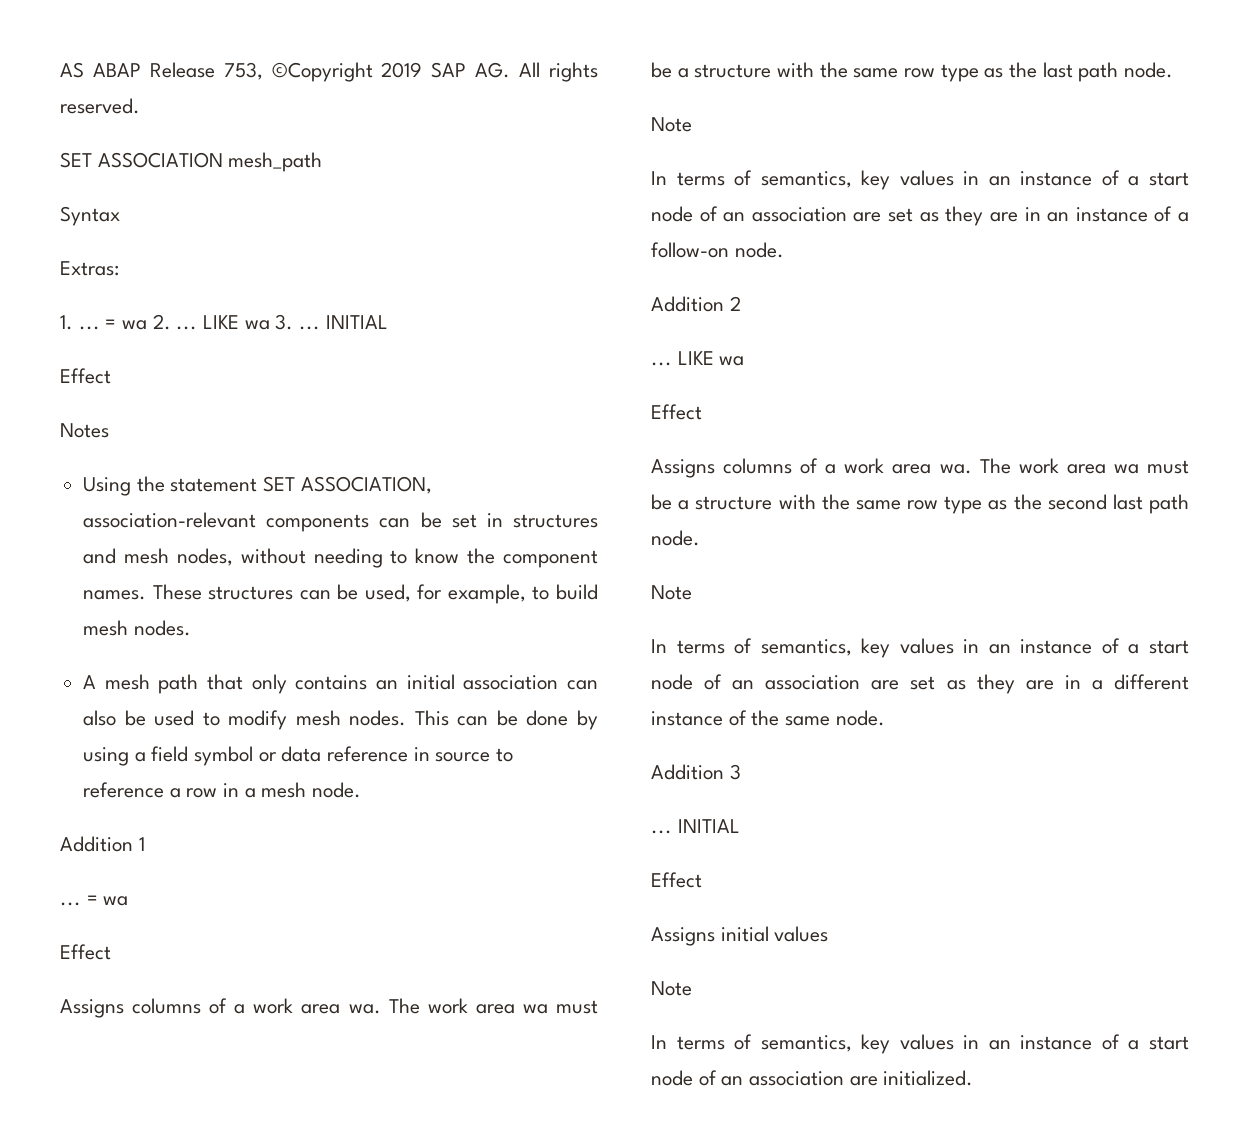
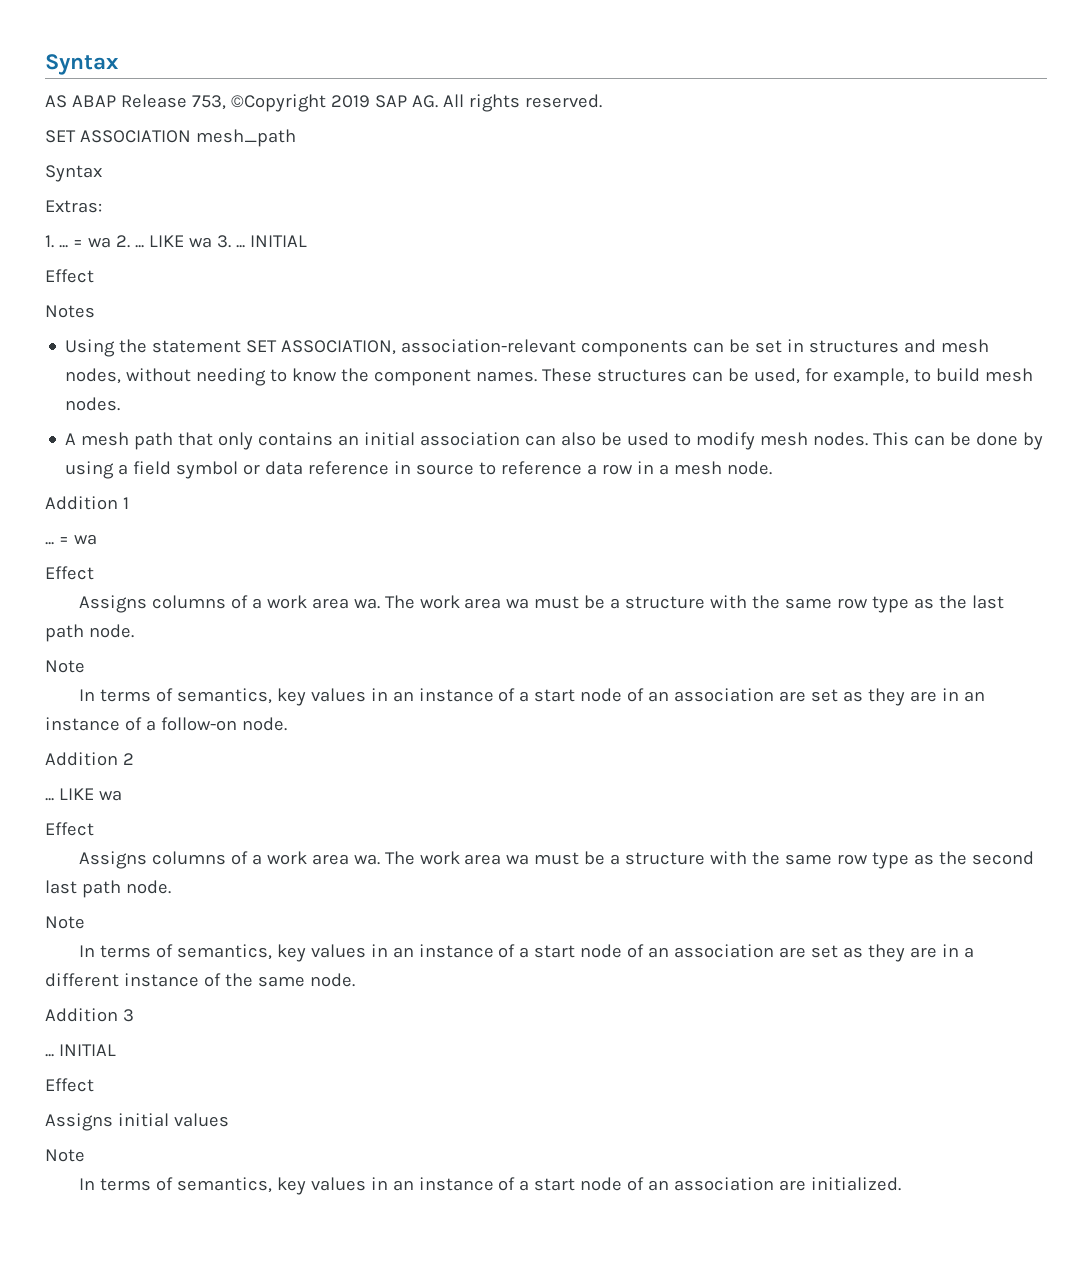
(60, 70) none -> [45,54,119,75] Syntax //

